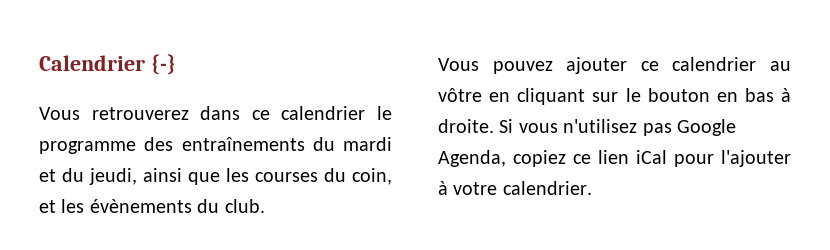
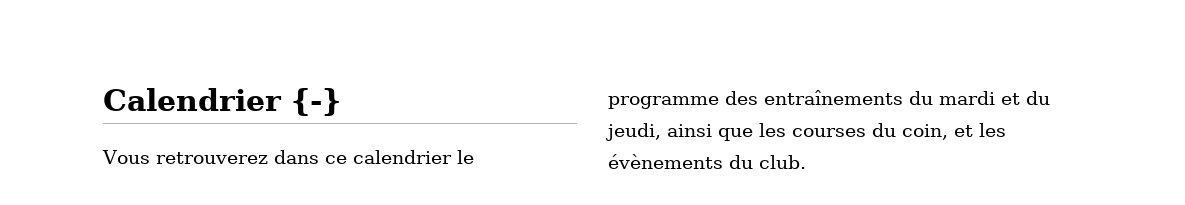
[438,57,791,74] [438,88,791,105] [438,119,736,136] [438,150,791,167] [438,181,592,195] // Vous pouvez ajouter ce calendrier au vôtre en cliquant sur le bouton en bas à droite. Si vous n'utilisez pas Google Agenda, copiez ce lien iCal pour l'ajouter à votre calendrier. -> (806, 162) none

